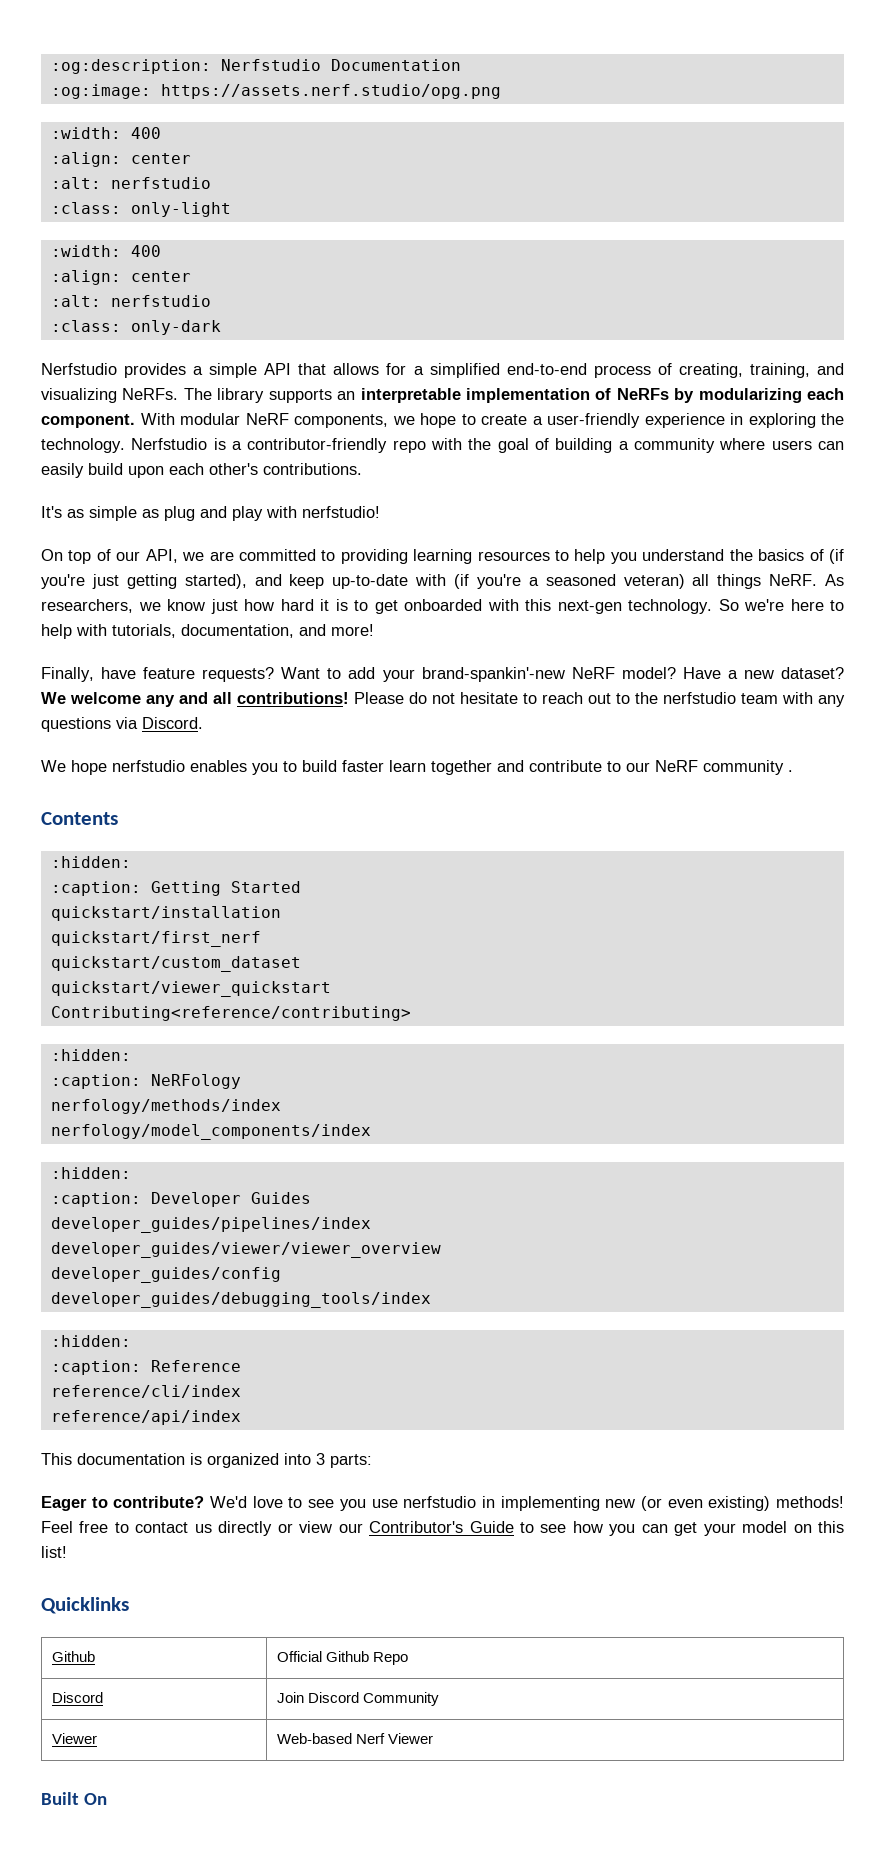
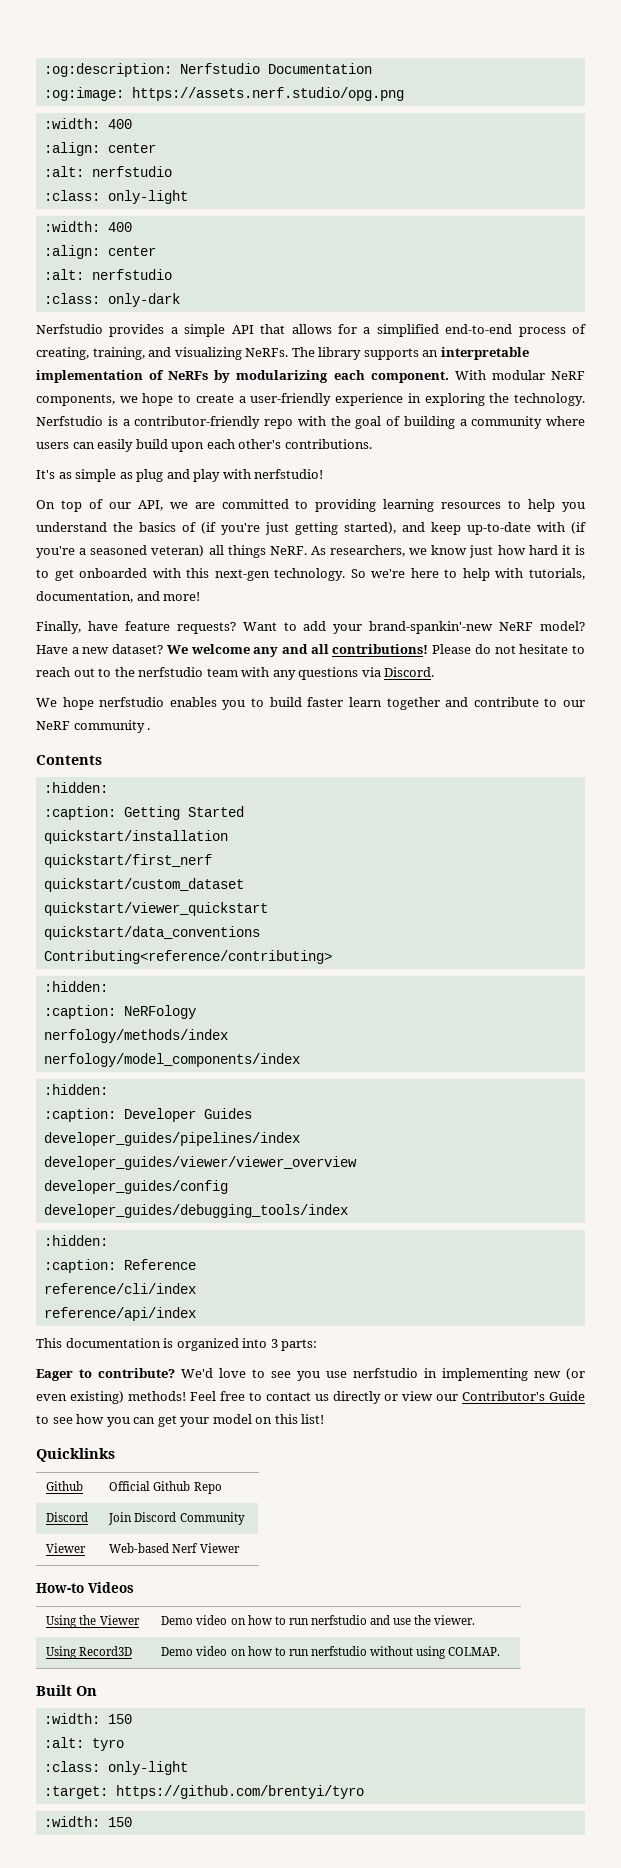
(331, 989) none -> [43,926,260,940] // quickstart/data_conventions
[41,1792,108,1805] Built On -> [36,1582,134,1593] [46,1615,140,1628] [161,1615,476,1625] [46,1646,133,1659] [161,1646,501,1659] [36,1685,97,1696] [43,1713,132,1724] [43,1737,124,1751] [43,1761,188,1775] [43,1785,364,1799] [43,1816,132,1827] How-to Videos // Using the Viewer | Demo video on how to run nerfstudio and use the viewer. // Using Record3D | Demo video on how to run nerfstudio without using COLMAP. // Built On // :width: 150 // :alt: tyro // :class: only-light // :target: https://github.com/brentyi/tyro // :width: 150

